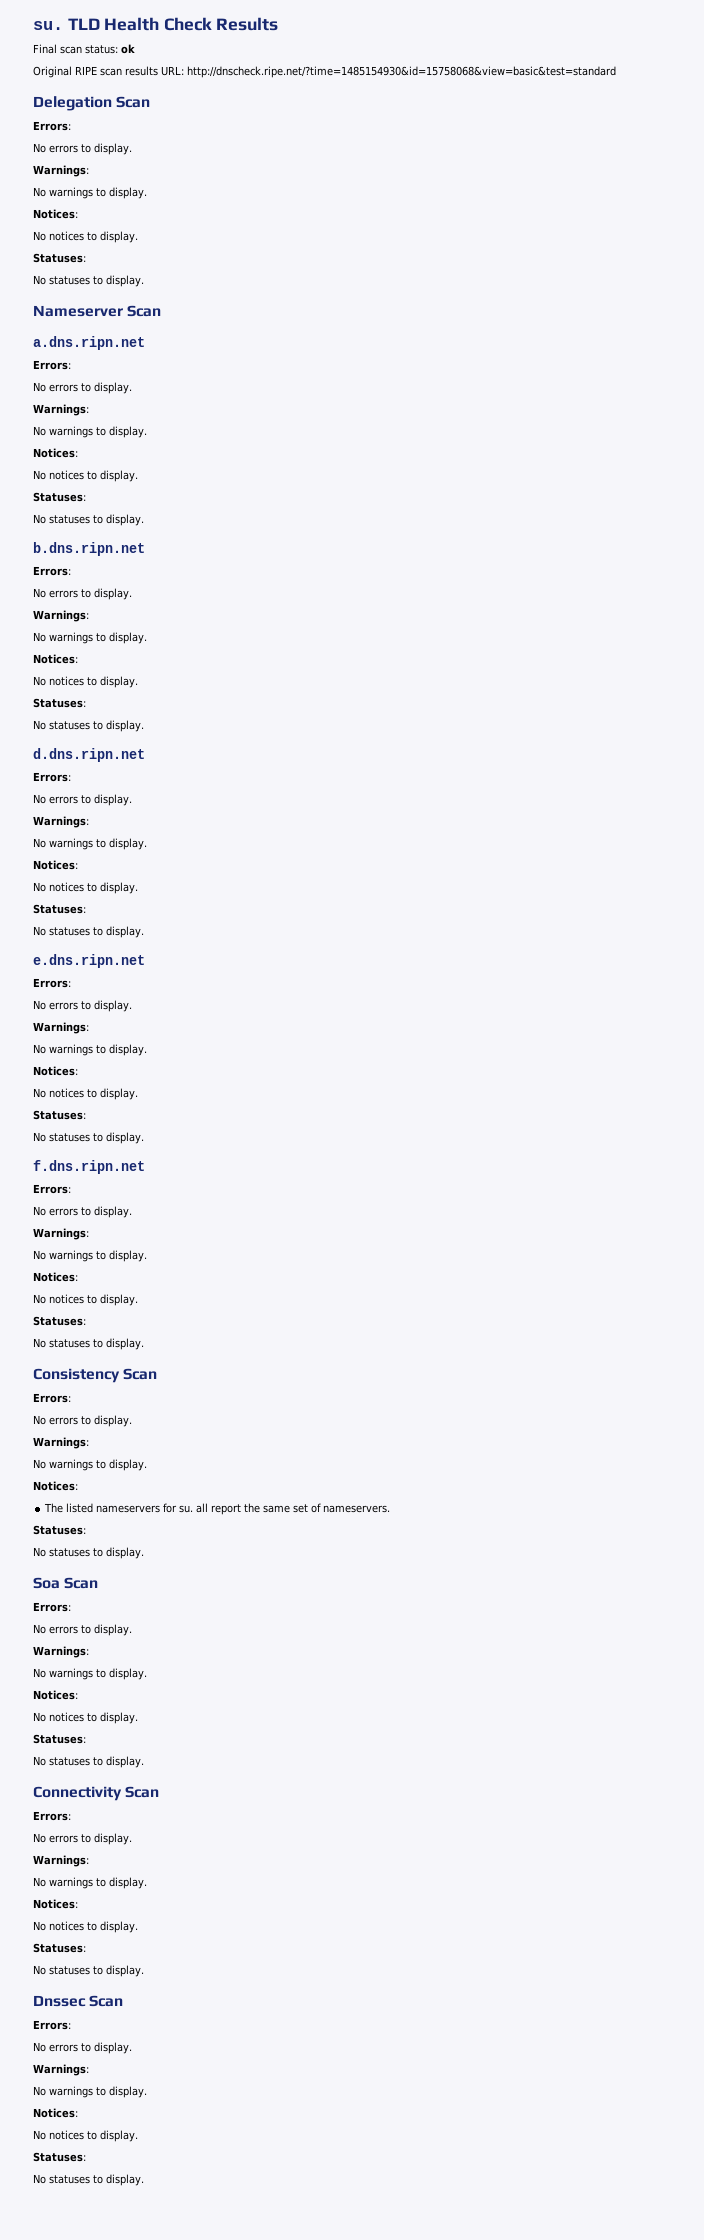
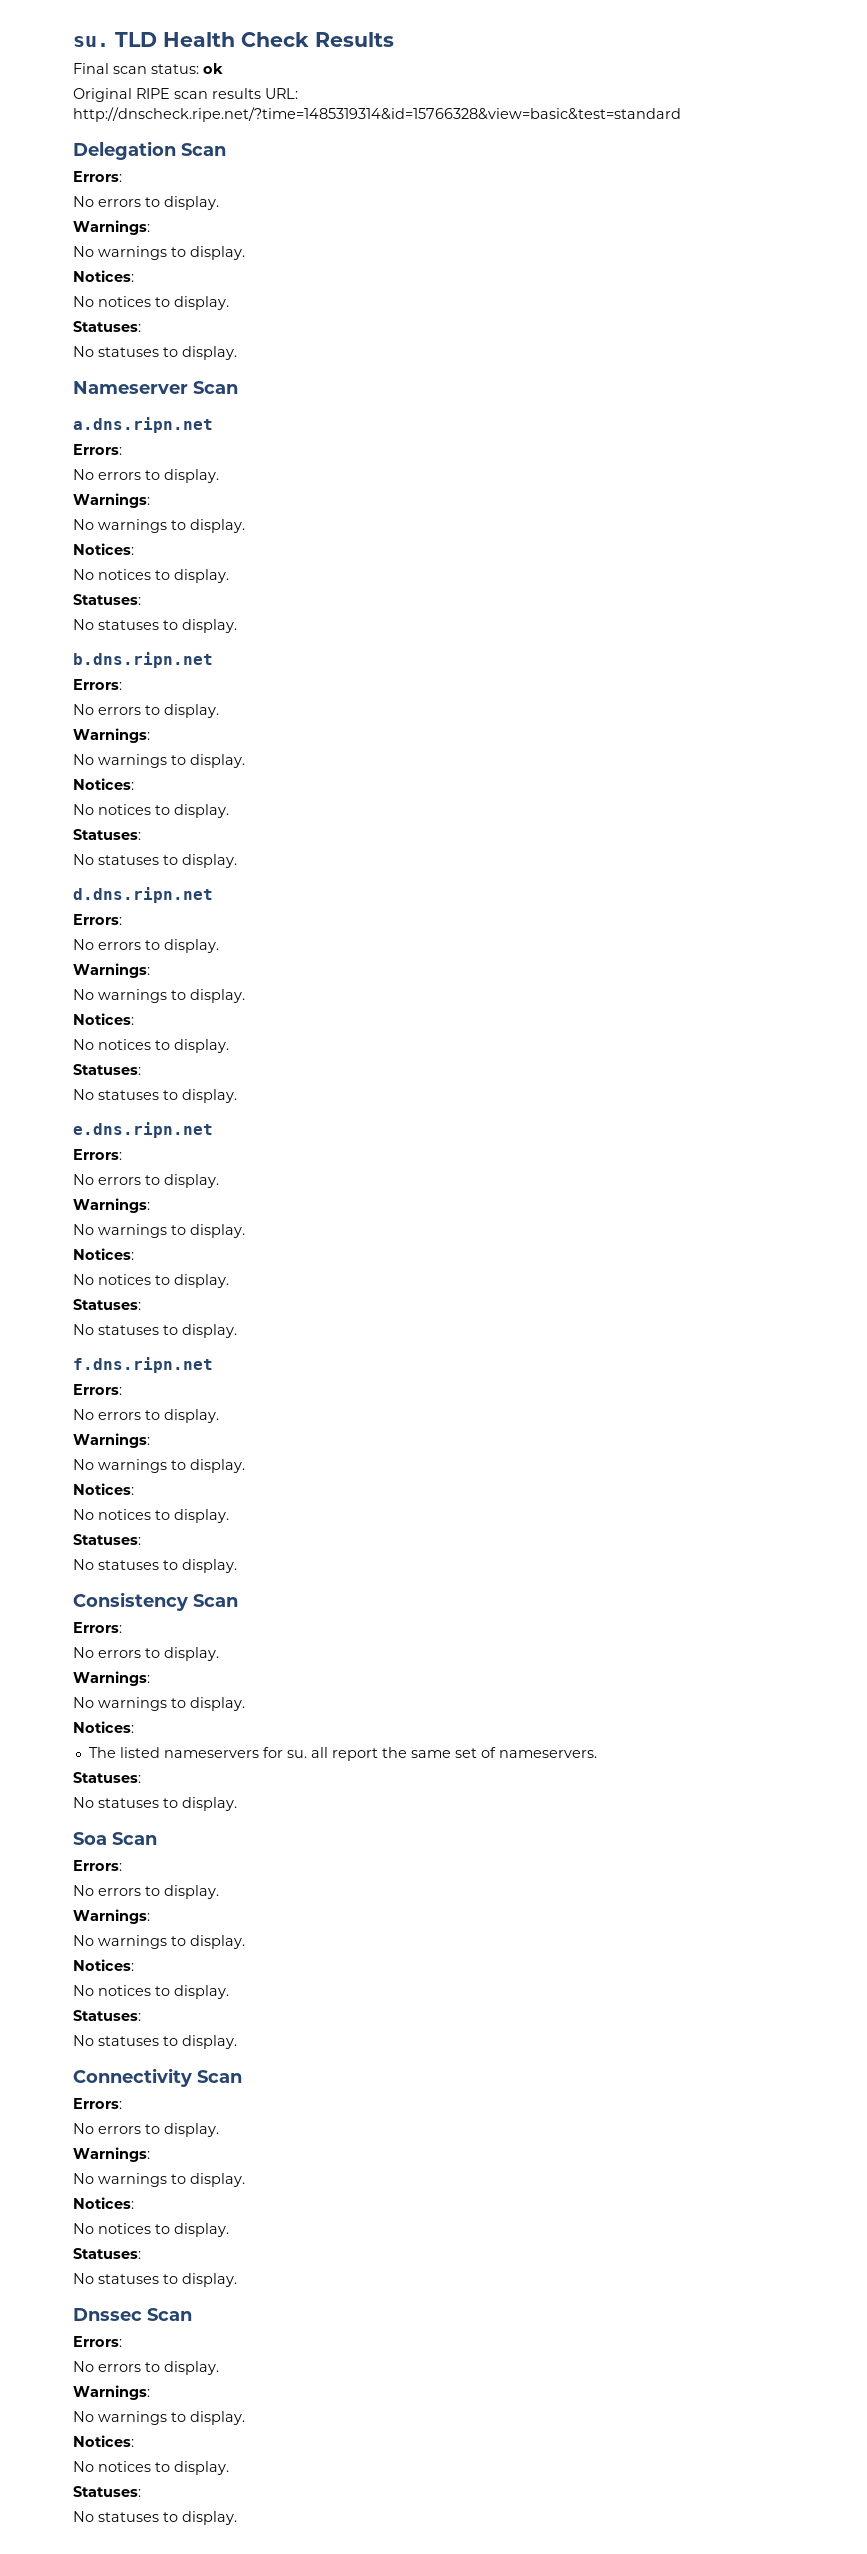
[187,66,616,78] http://dnscheck.ripe.net/?time=1485154930&id=15758068&view=basic&test=standard -> [73,107,681,122] http://dnscheck.ripe.net/?time=1485319314&id=15766328&view=basic&test=standard

